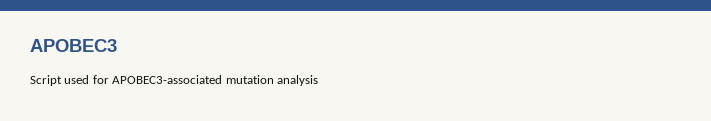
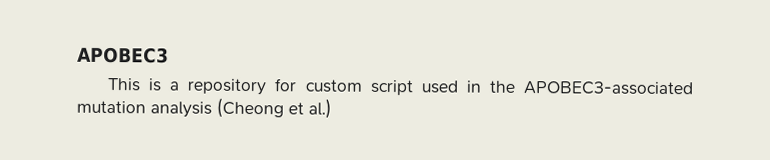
[30,75,318,86] Script used for APOBEC3-associated mutation analysis -> [107,78,693,96] [76,97,332,119] This is a repository for custom script used in the APOBEC3-associated mutation analysis (Cheong et al.)

